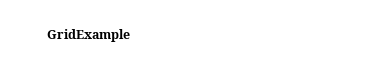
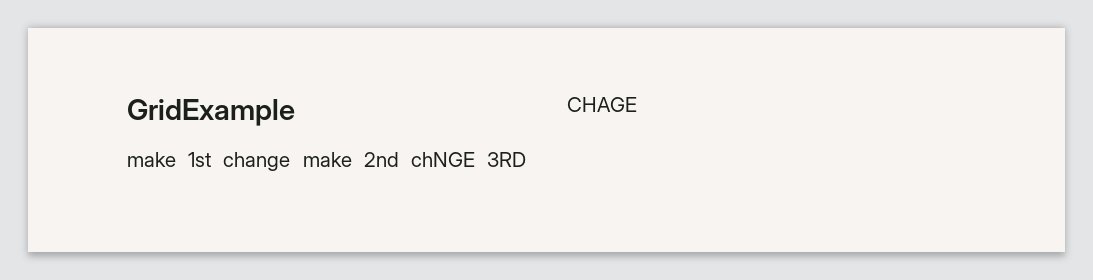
(130, 35) none -> [127,152,526,171] [567,97,637,112] // make 1st change make 2nd chNGE 3RD CHAGE

